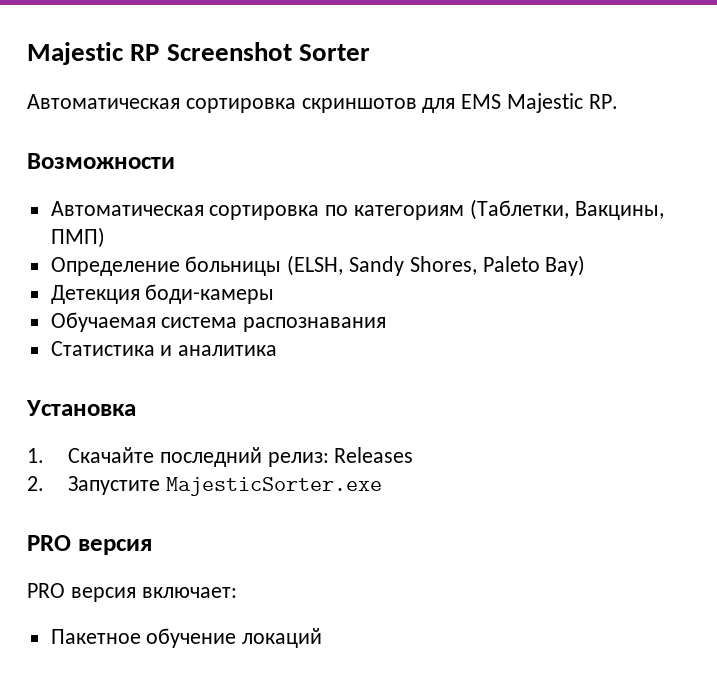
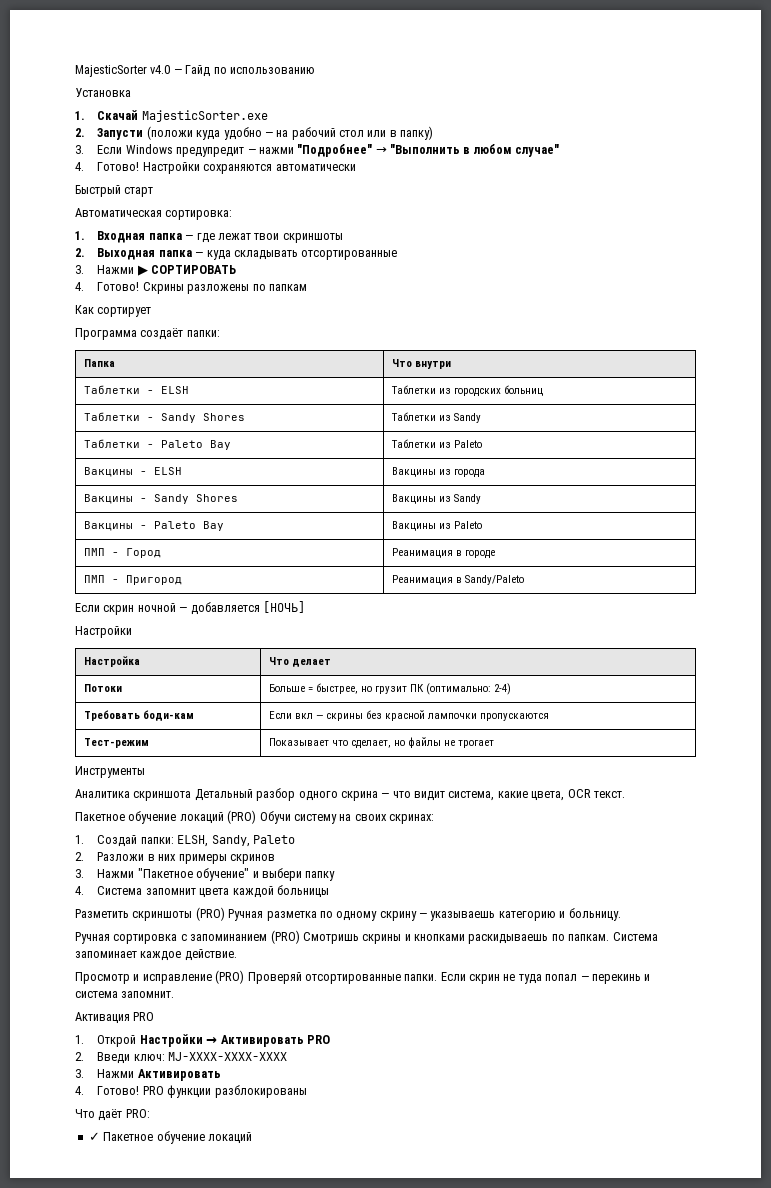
[27,42,370,65] [27,93,618,113] [27,153,175,169] [50,199,664,220] [50,227,105,248] [50,255,586,276] [50,284,275,304] [50,312,387,332] [50,341,278,356] [26,400,136,416] [27,447,414,467] [27,476,382,496] [27,535,152,555] [27,583,237,602] Majestic RP Screenshot Sorter // Автоматическая сортировка скриншотов для EMS Majestic RP. // Возможности // Автоматическая сортировка по категориям (Таблетки, Вакцины, ПМП) // Определение больницы (ELSH, Sandy Shores, Paleto Bay) // Детекция боди-камеры // Обучаемая система распознавания // Статистика и аналитика // Установка // 1. Скачайте последний релиз: Releases // 2. Запустите MajesticSorter.exe // PRO версия // PRO версия включает: // -> [75,65,315,77] [75,88,131,97] [75,110,268,122] [75,126,434,140] [75,144,560,157] [75,162,356,174] [75,185,154,197] [75,208,233,220] [75,231,343,243] [75,248,398,260] [75,265,237,276] [75,282,307,294] [75,305,152,317] [75,328,220,340] [84,359,116,367] [392,359,452,369] [84,385,190,394] [391,385,544,397] [84,412,246,423] [391,412,482,423] [84,439,232,450] [391,439,483,448] [84,467,183,477] [392,467,486,478] [84,494,239,504] [392,494,482,504] [84,521,225,531] [392,521,483,531] [84,548,162,558] [392,548,496,559] [84,575,183,585] [392,575,525,585] [75,601,305,615] [75,626,132,638] [84,656,141,667] [269,657,332,667] [84,684,123,692] [269,683,512,695] [84,710,195,721] [269,710,550,721] [84,738,150,748] [269,737,495,749] [75,766,145,778] [75,788,625,801] [75,810,434,824] [75,835,295,847] [75,852,275,864] [75,868,336,881] [75,885,329,898] [75,907,621,921] [75,930,658,944] [75,949,237,961] [75,970,651,984] [75,991,175,998] [75,1012,155,1024] [75,1034,330,1047] [75,1052,288,1064] [75,1069,221,1081] [75,1085,307,1098] [75,1109,150,1121] [88,1132,100,1141] MajesticSorter v4.0 — Гайд по использованию // Установка // 1. Скачай MajesticSorter.exe // 2. Запусти (положи куда удобно — на рабочий стол или в папку) // 3. Если Windows предупредит — нажми "Подробнее" → "Выполнить в любом случае" // 4. Готово! Настройки сохраняются автоматически // Быстрый старт // Автоматическая сортировка: // 1. Входная папка — где лежат твои скриншоты // 2. Выходная папка — куда складывать отсортированные // 3. Нажми ▶ СОРТИРОВАТЬ // 4. Готово! Скрины разложены по папкам // Как сортирует // Программа создаёт папки: // Папка | Что внутри // Таблетки - ELSH | Таблетки из городских больниц // Таблетки - Sandy Shores | Таблетки из Sandy // Таблетки - Paleto Bay | Таблетки из Paleto // Вакцины - ELSH | Вакцины из города // Вакцины - Sandy Shores | Вакцины из Sandy // Вакцины - Paleto Bay | Вакцины из Paleto // ПМП - Город | Реанимация в городе // ПМП - Пригород | Реанимация в Sandy/Paleto // Если скрин ночной — добавляется [НОЧЬ] // Настройки // Настройка | Что делает // Потоки | Больше = быстрее, но грузит ПК (оптимально: 2-4) // Требовать боди-кам | Если вкл — скрины без красной лампочки пропускаются // Тест-режим | Показывает что сделает, но файлы не трогает // Инструменты // Аналитика скриншота Детальный разбор одного скрина — что видит система, какие цвета, OCR текст. // Пакетное обучение локаций (PRO) Обучи систему на своих скринах: // 1. Создай папки: ELSH, Sandy, Paleto // 2. Разложи в них примеры скринов // 3. Нажми "Пакетное обучение" и выбери папку // 4. Система запомнит цвета каждой больницы // Разметить скриншоты (PRO) Ручная разметка по одному скрину — указываешь категорию и больницу. // Ручная сортировка с запоминанием (PRO) Смотришь скрины и кнопками раскидываешь по папкам. Система запоминает каждое действие. // Просмотр и исправление (PRO) Проверяй отсортированные папки. Если скрин не туда попал — перекинь и система запомнит. // Активация PRO // 1. Открой Настройки → Активировать PRO // 2. Введи ключ: MJ-XXXX-XXXX-XXXX // 3. Нажми Активировать // 4. Готово! PRO функции разблокированы // Что даёт PRO: // ✓

